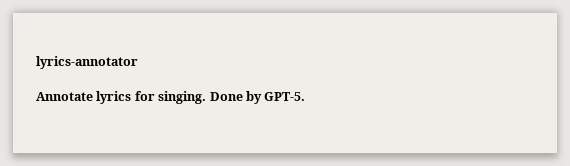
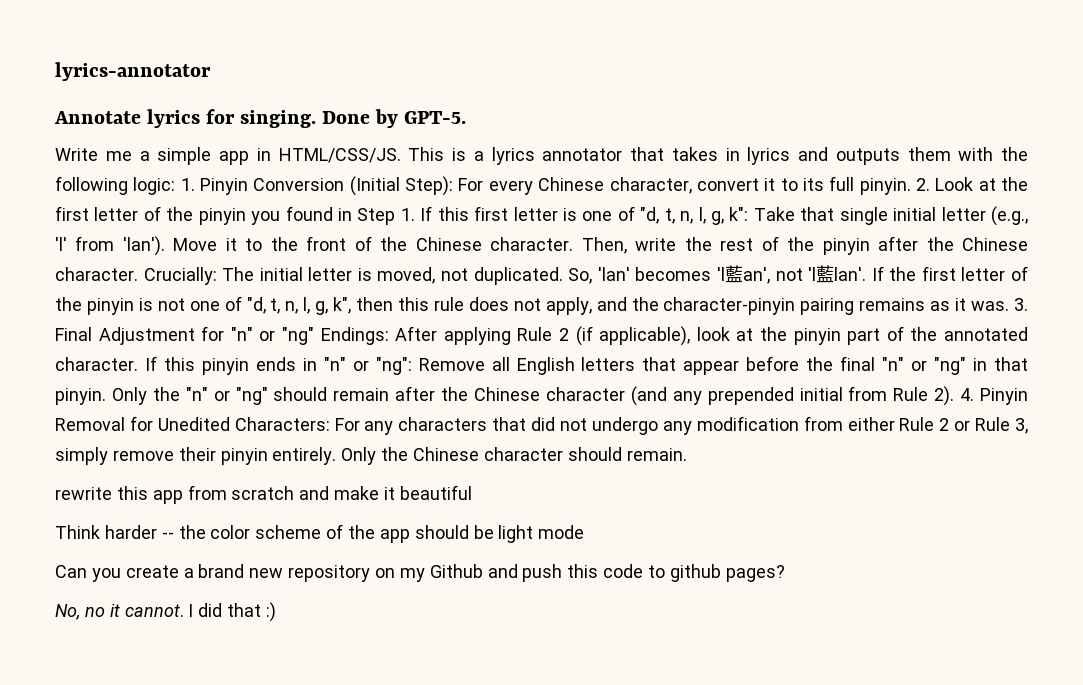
(306, 96) none -> [55,147,1028,165] [55,176,1029,196] [55,206,1029,226] [55,236,1028,256] [55,265,1028,285] [55,296,1028,315] [55,326,1029,346] [55,356,1029,375] [55,386,1028,406] [55,416,1029,435] [55,447,687,465] [55,485,472,504] [55,524,585,543] [55,564,785,582] [55,602,277,622] // Write me a simple app in HTML/CSS/JS. This is a lyrics annotator that takes in lyrics and outputs them with the following logic: 1. Pinyin Conversion (Initial Step): For every Chinese character, convert it to its full pinyin. 2. Look at the first letter of the pinyin you found in Step 1. If this first letter is one of "d, t, n, l, g, k": Take that single initial letter (e.g., 'l' from 'lan'). Move it to the front of the Chinese character. Then, write the rest of the pinyin after the Chinese character. Crucially: The initial letter is moved, not duplicated. So, 'lan' becomes 'l藍an', not 'l藍lan'. If the first letter of the pinyin is not one of "d, t, n, l, g, k", then this rule does not apply, and the character-pinyin pairing remains as it was. 3. Final Adjustment for "n" or "ng" Endings: After applying Rule 2 (if applicable), look at the pinyin part of the annotated character. If this pinyin ends in "n" or "ng": Remove all English letters that appear before the final "n" or "ng" in that pinyin. Only the "n" or "ng" should remain after the Chinese character (and any prepended initial from Rule 2). 4. Pinyin Removal for Unedited Characters: For any characters that did not undergo any modification from either Rule 2 or Rule 3, simply remove their pinyin entirely. Only the Chinese character should remain. // rewrite this app from scratch and make it beautiful // Think harder -- the color scheme of the app should be light mode // Can you create a brand new repository on my Github and push this code to github pages? // No, no it cannot. I did that :)

